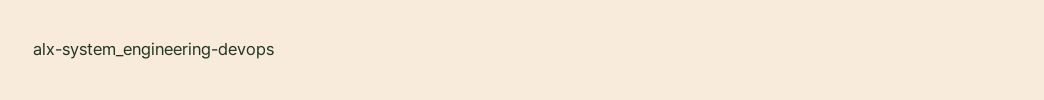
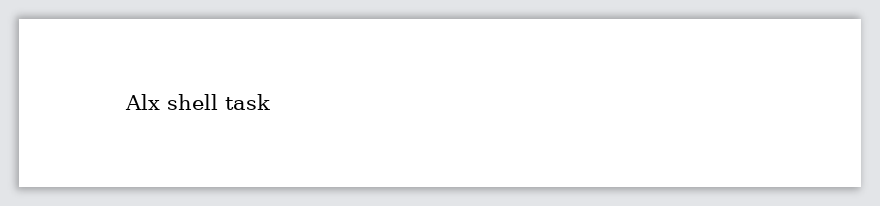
[33,42,274,59] alx-system_engineering-devops -> [125,94,270,110] Alx shell task

